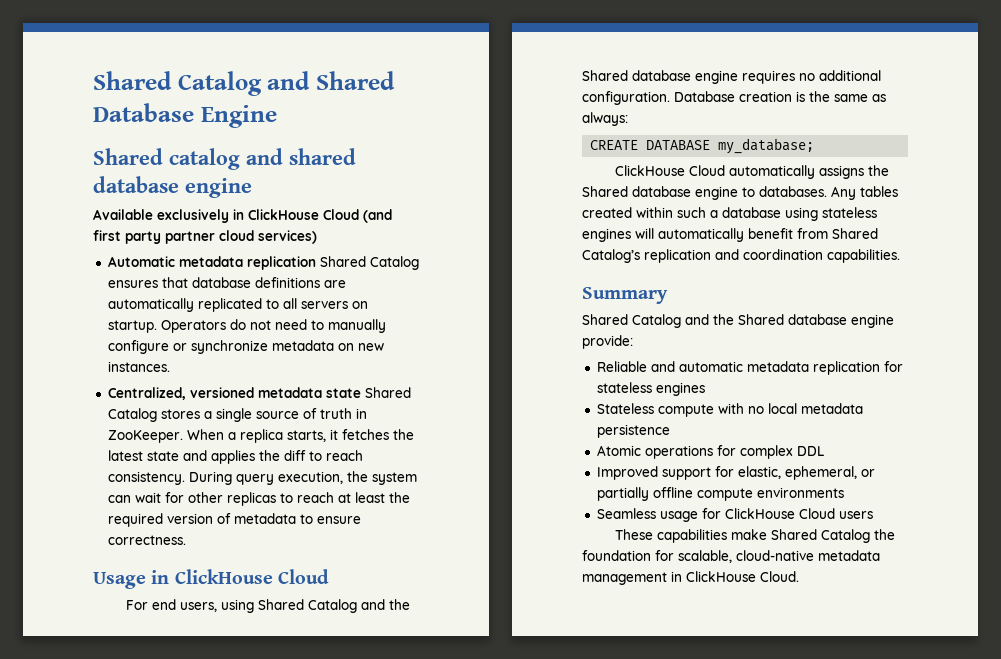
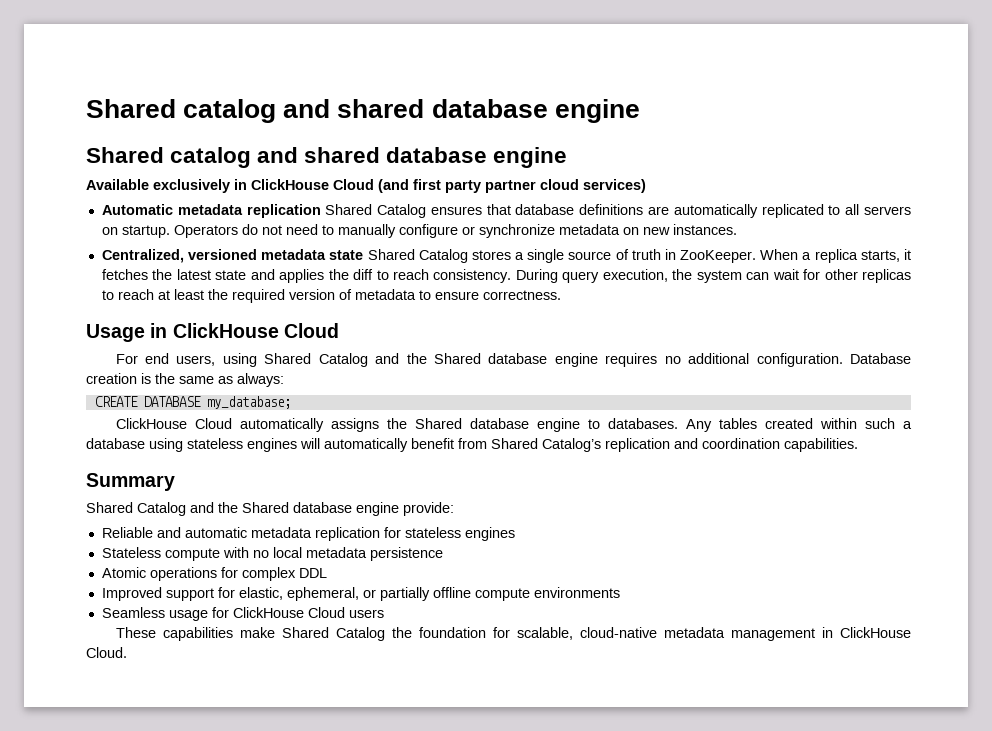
[93,71,395,96] [93,103,277,128] Shared Catalog and Shared Database Engine -> [86,99,640,123] Shared catalog and shared database engine

